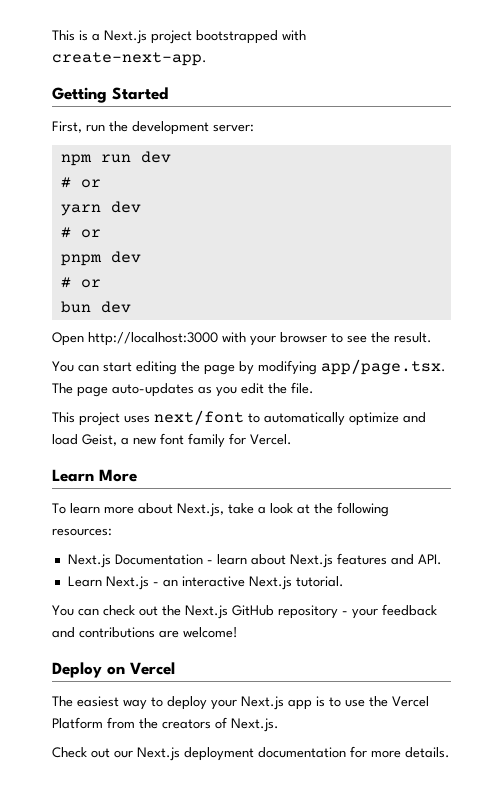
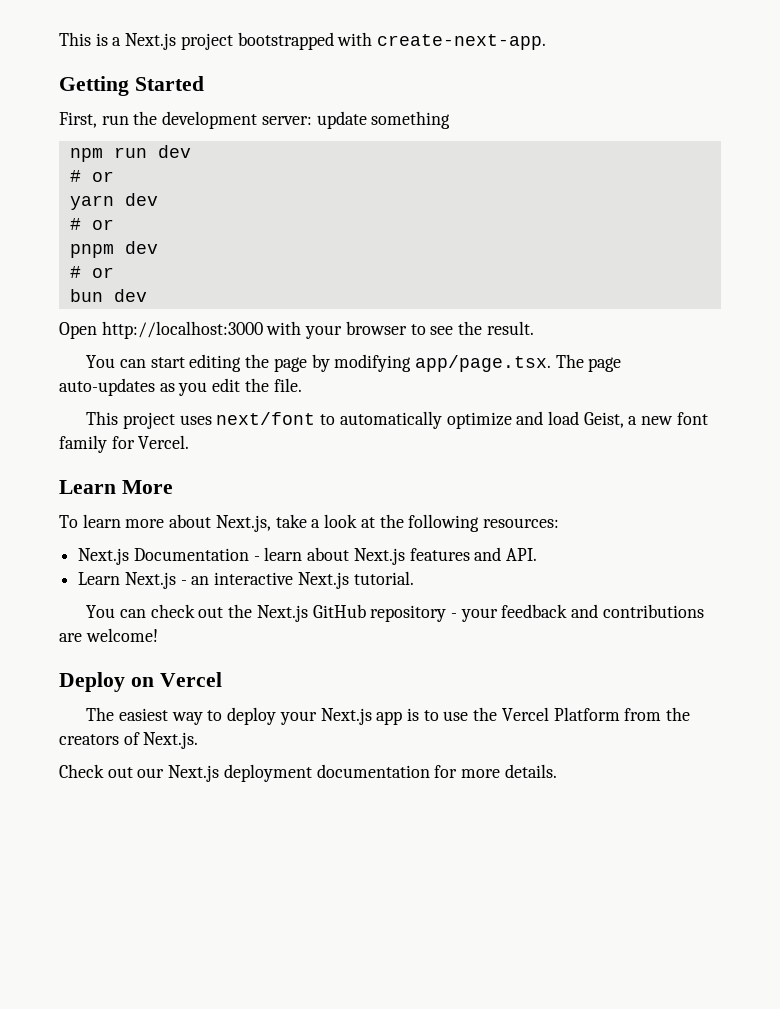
(254, 128) none -> [316,111,451,129] update something

